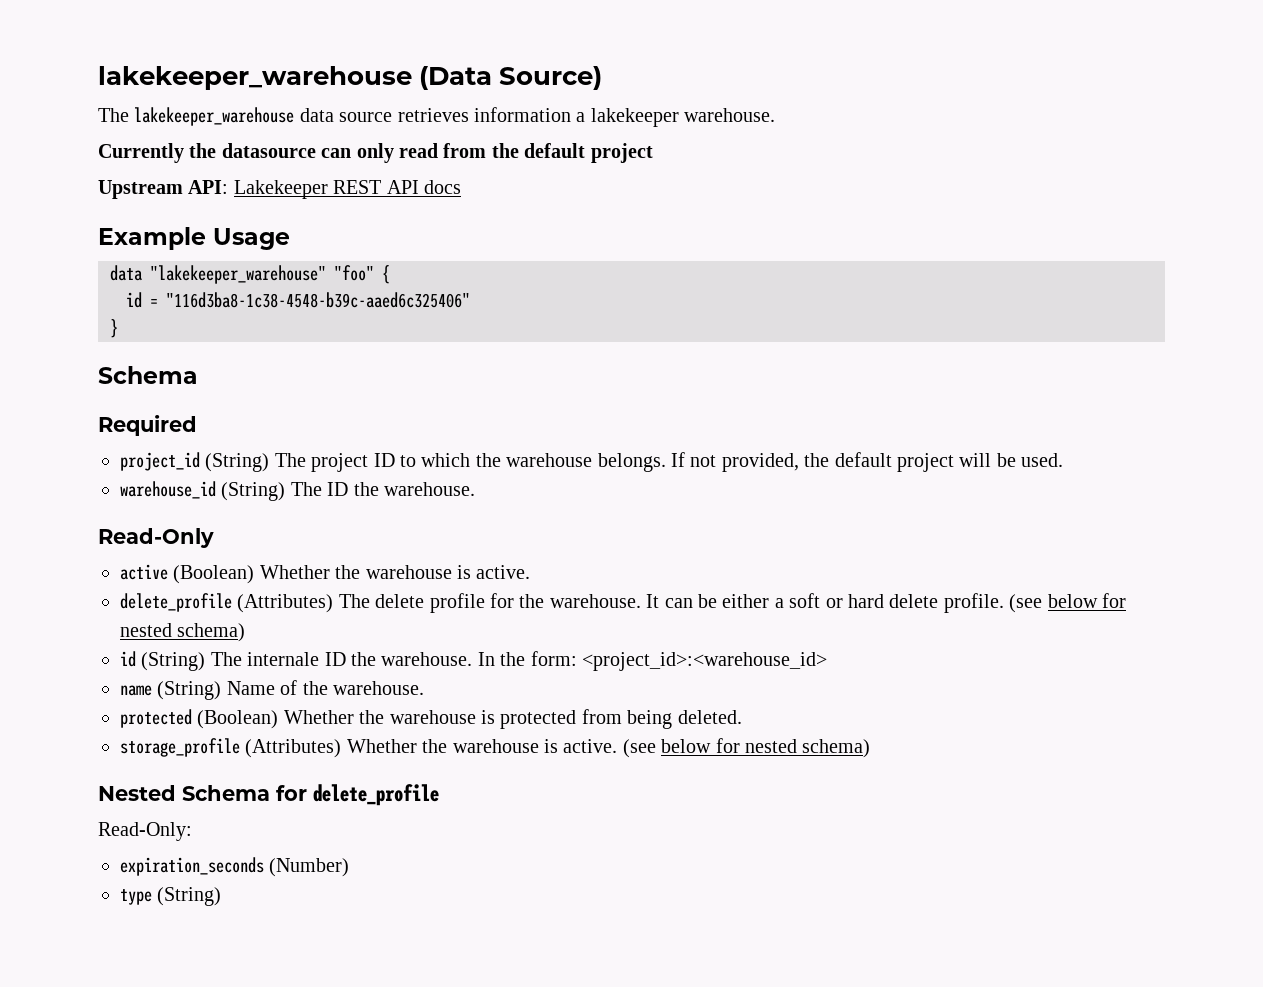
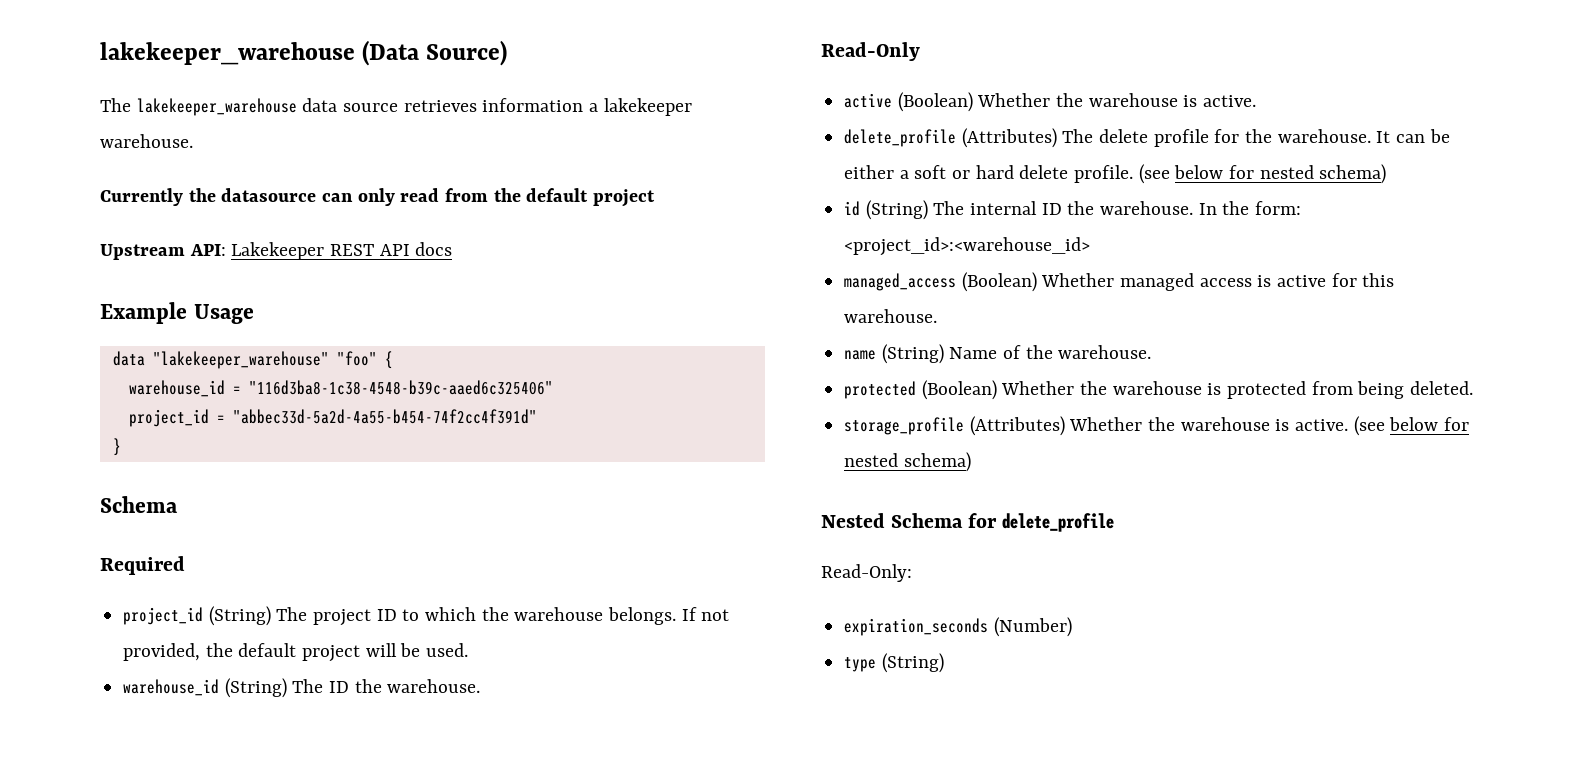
[126,292,142,308] id -> [128,380,225,397] warehouse_id
(470, 300) none -> [128,409,537,427] // project_id = "abbec33d-5a2d-4a55-b454-74f2cc4f391d"
[247,652,320,666] internale -> [970,201,1038,215] internal
(827, 661) none -> [844,272,1395,292] [844,309,938,323] // managed_access (Boolean) Whether managed access is active for this warehouse.

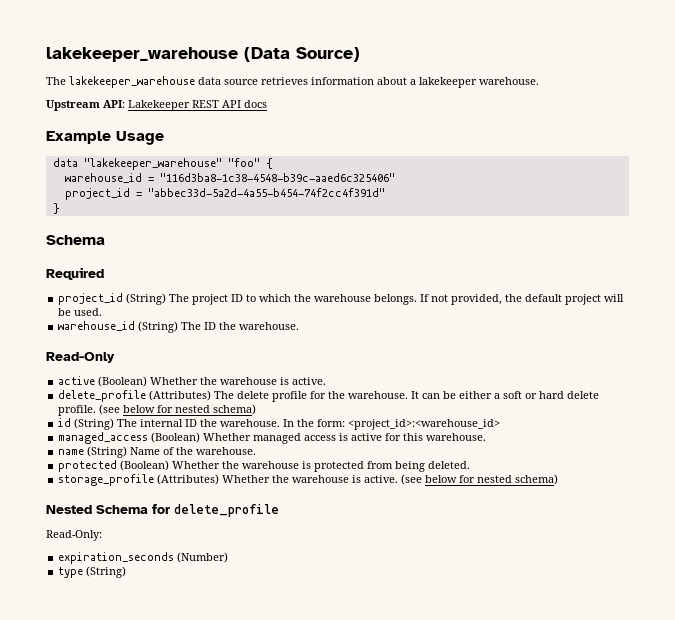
(584, 105) none -> [377,77,407,85] about
[100,188,656,207] // Currently the datasource can only read from the default project -> (539, 81) none

